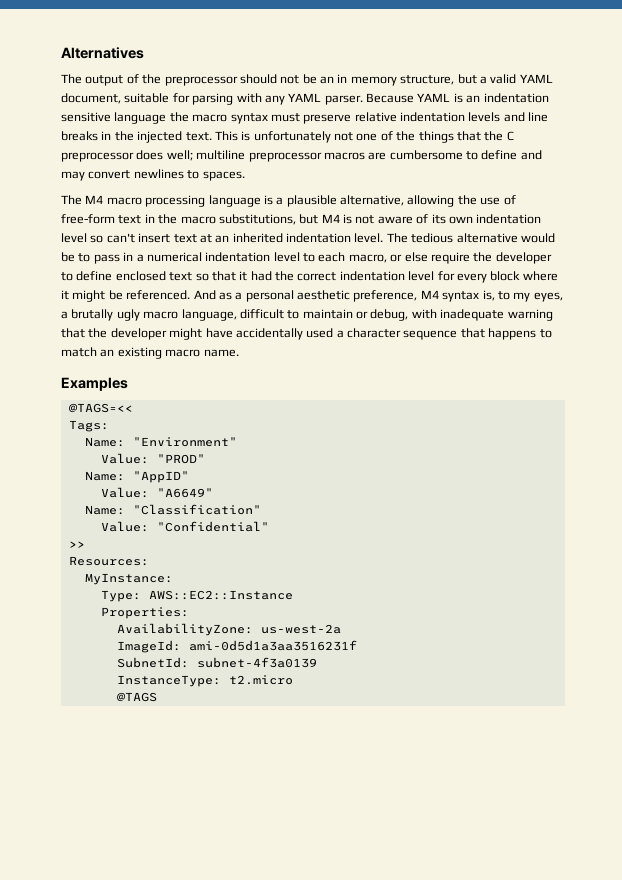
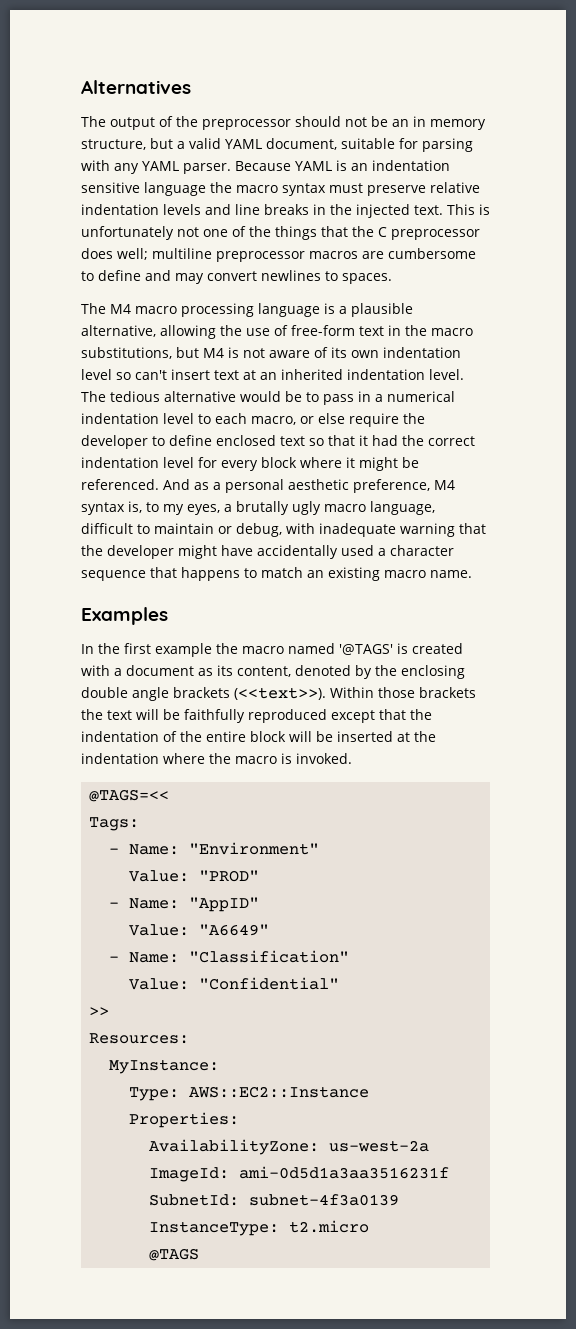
(128, 384) none -> [81,643,463,657] [81,665,465,679] [81,687,476,701] [81,709,432,723] [81,731,436,742] [81,753,352,764] // In the first example the macro named '@TAGS' is created with a document as its content, denoted by the enclosing double angle brackets (<<text>>). Within those brackets the text will be faithfully reproduced except that the indentation of the entire block will be inserted at the indentation where the macro is invoked.
(109, 426) none -> [109,848,120,854] -
(205, 459) none -> [109,902,120,908] -
(213, 493) none -> [109,956,120,962] -

